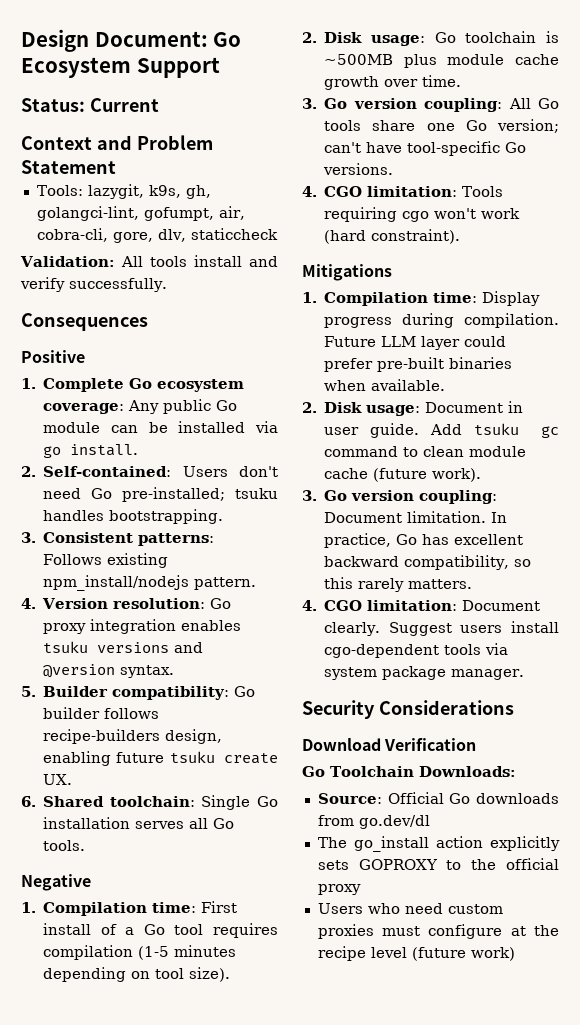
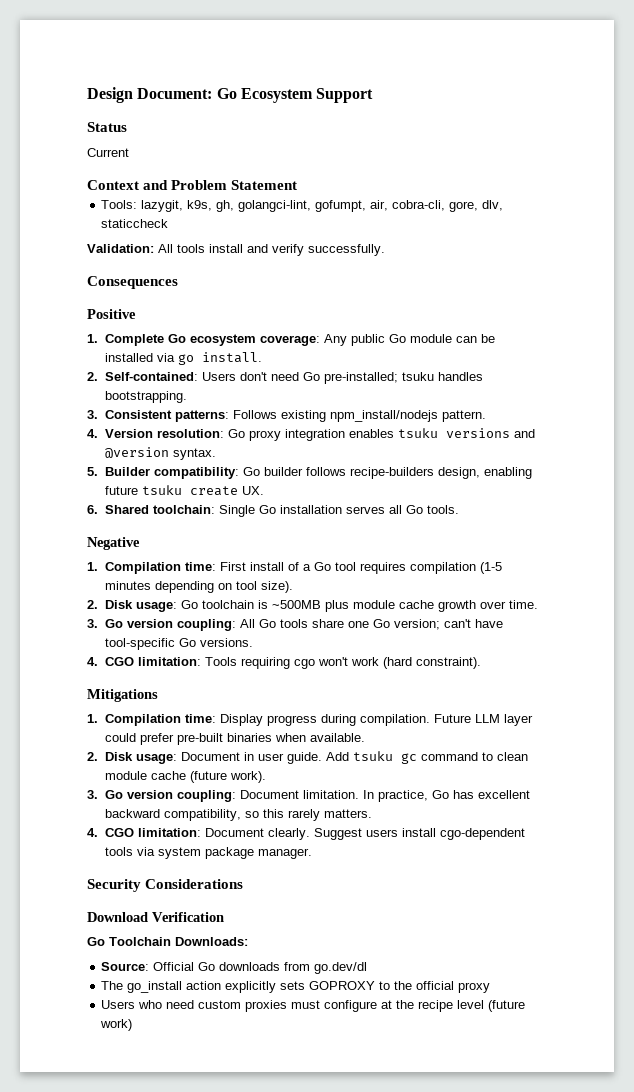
[21,98,85,112] Status: -> [87,122,127,132] Status //

